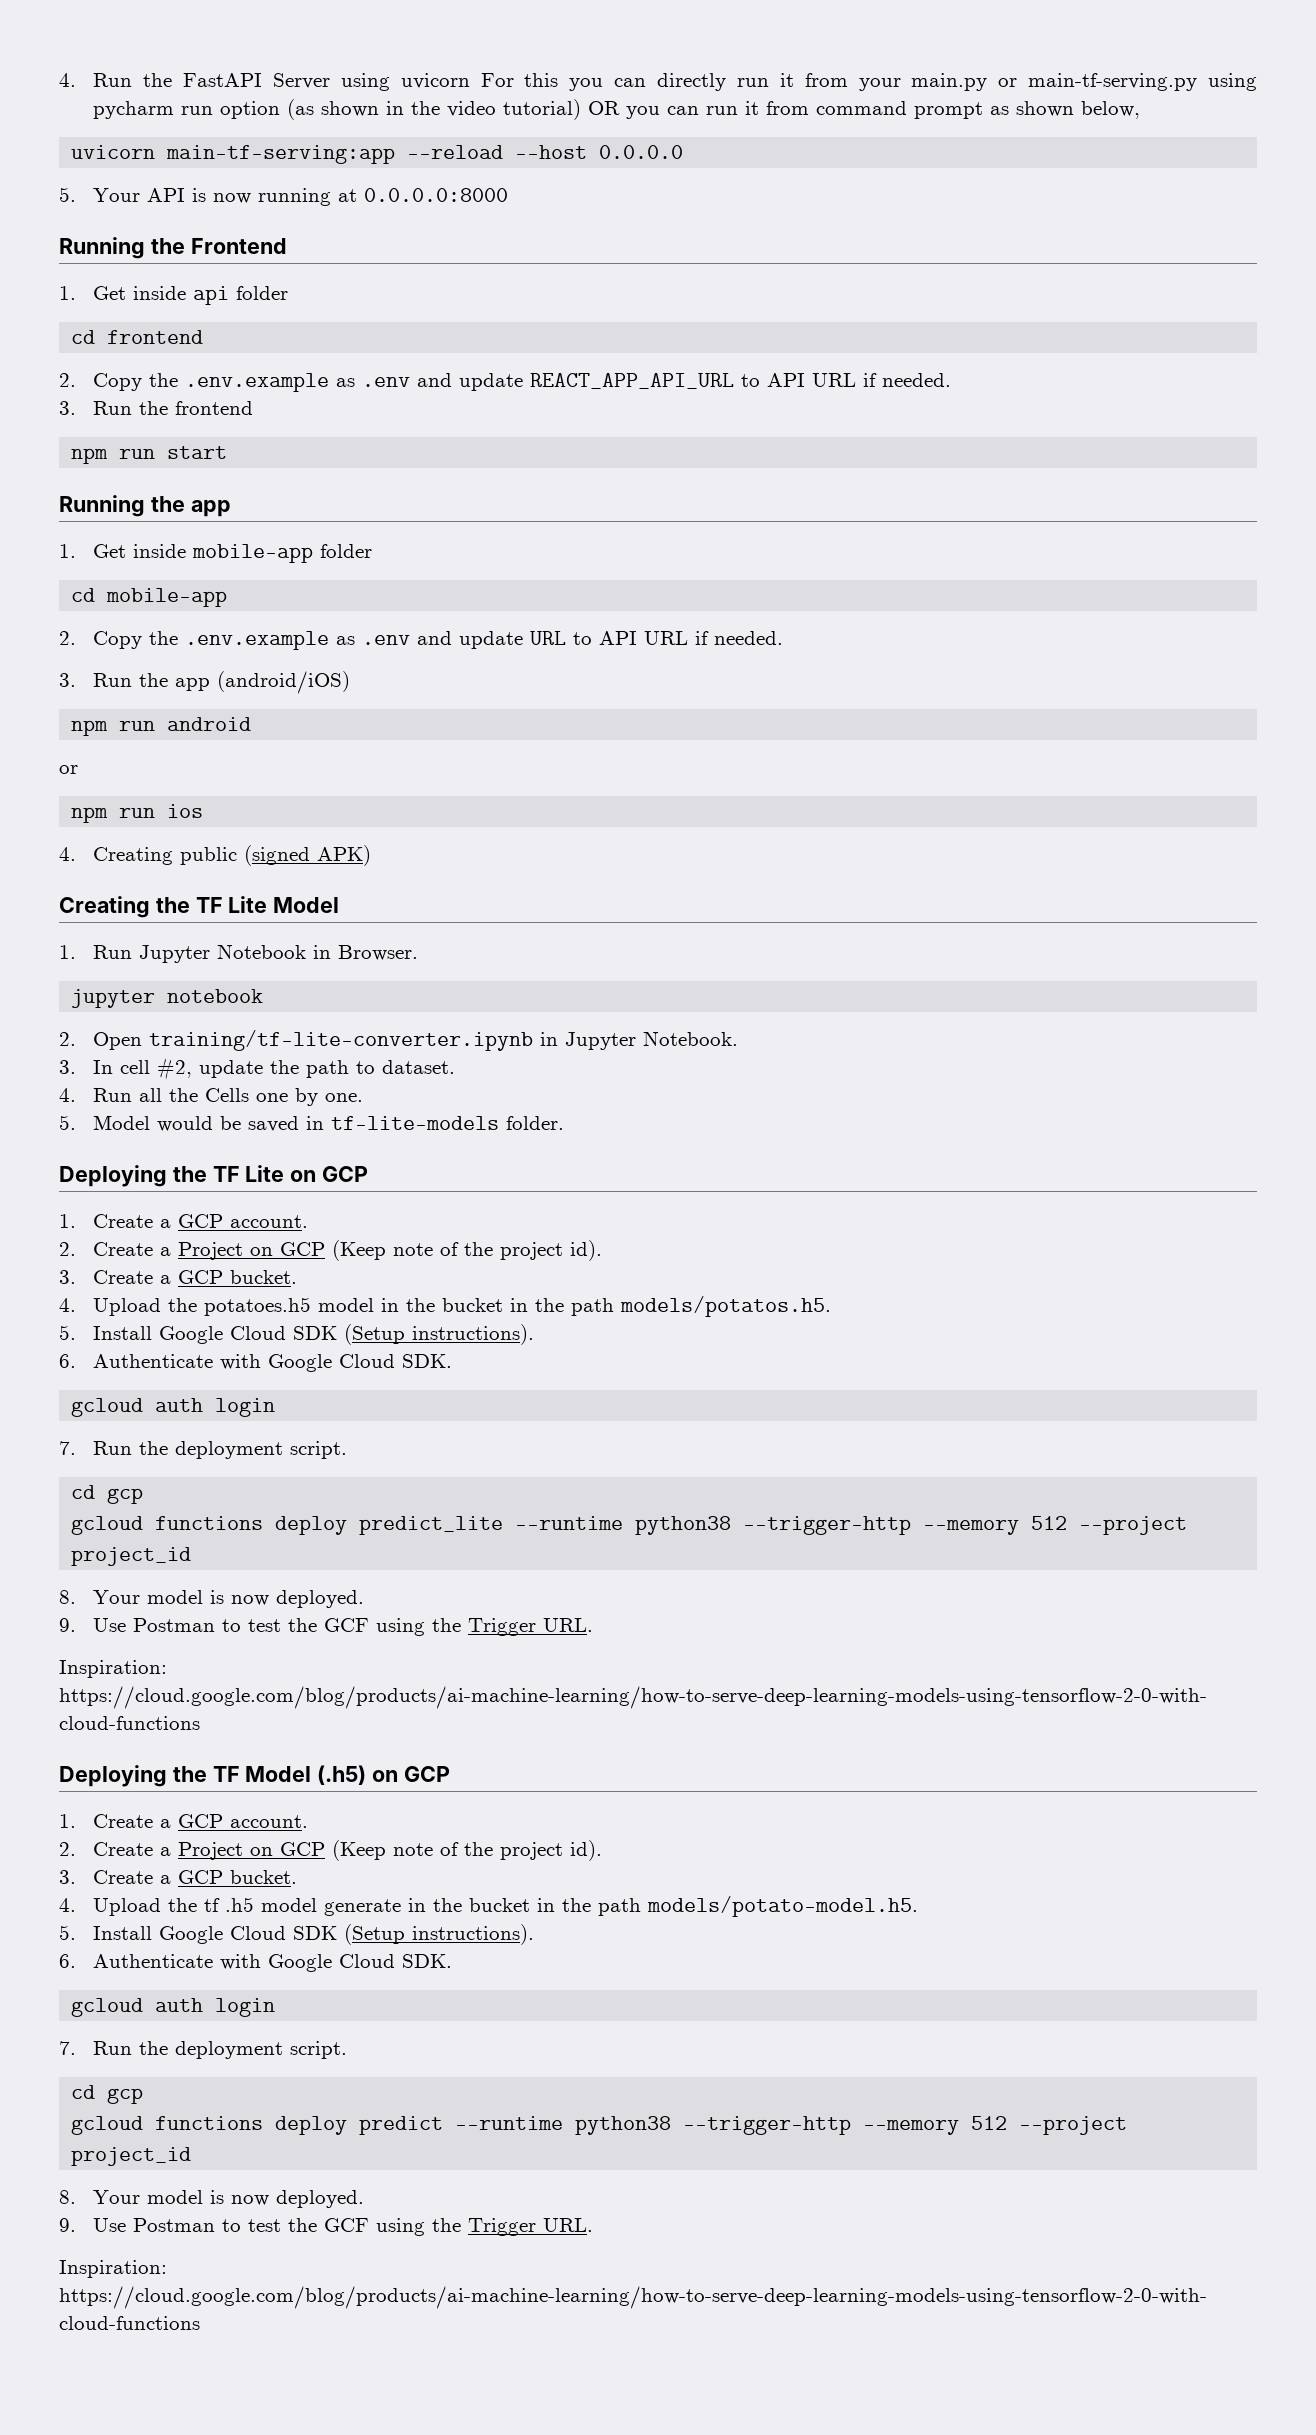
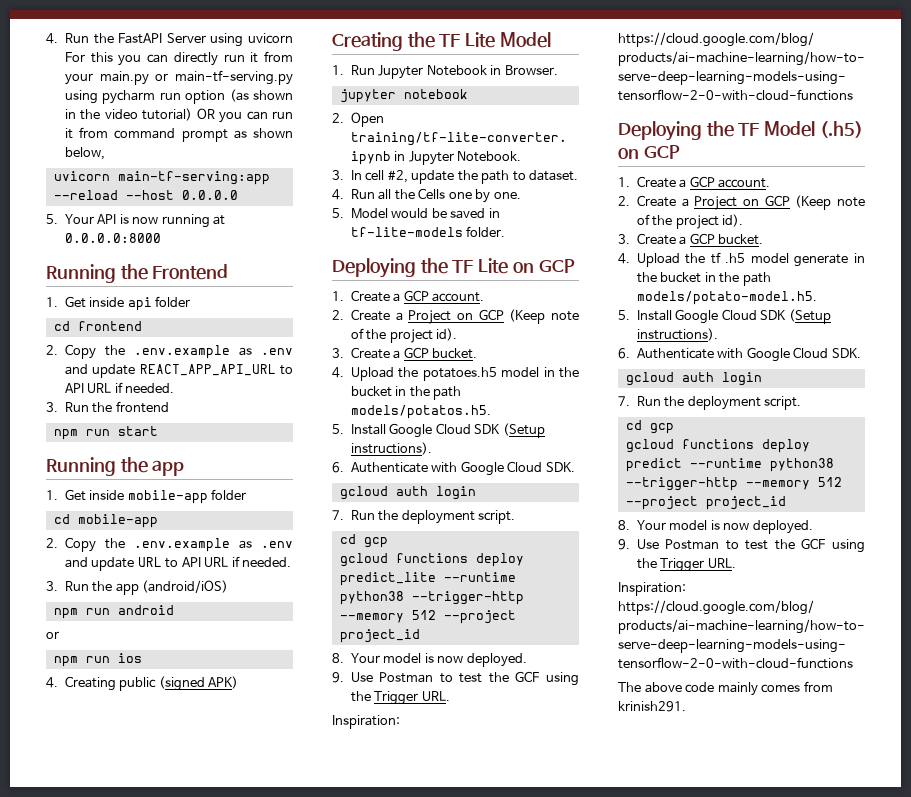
(200, 2323) none -> [618,681,833,696] [618,701,686,712] // The above code mainly comes from krinish291.

